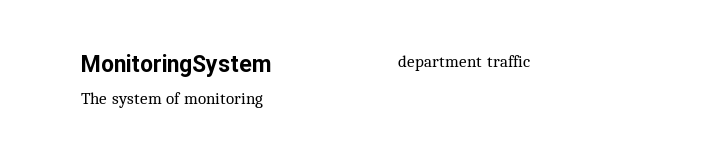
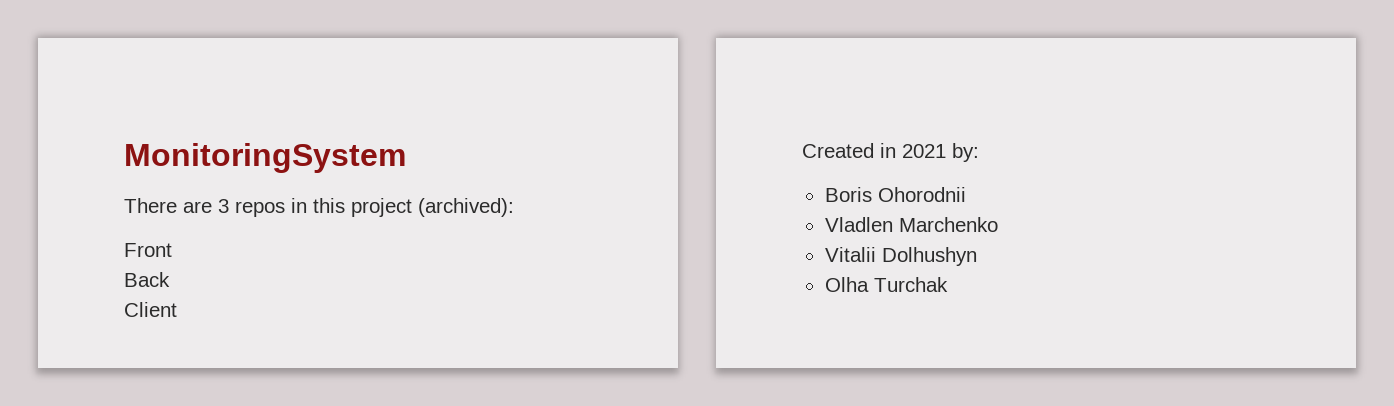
[81,92,263,108] [398,55,530,71] The system of monitoring department traffic -> [124,198,514,217] [124,243,172,257] [124,272,170,287] [124,302,177,317] [802,143,979,162] [824,187,966,202] [824,217,998,232] [824,247,977,266] [824,277,948,292] There are 3 repos in this project (archived): // Front // Back // Client // Created in 2021 by: // Boris Ohorodnii // Vladlen Marchenko // Vitalii Dolhushyn // Olha Turchak

